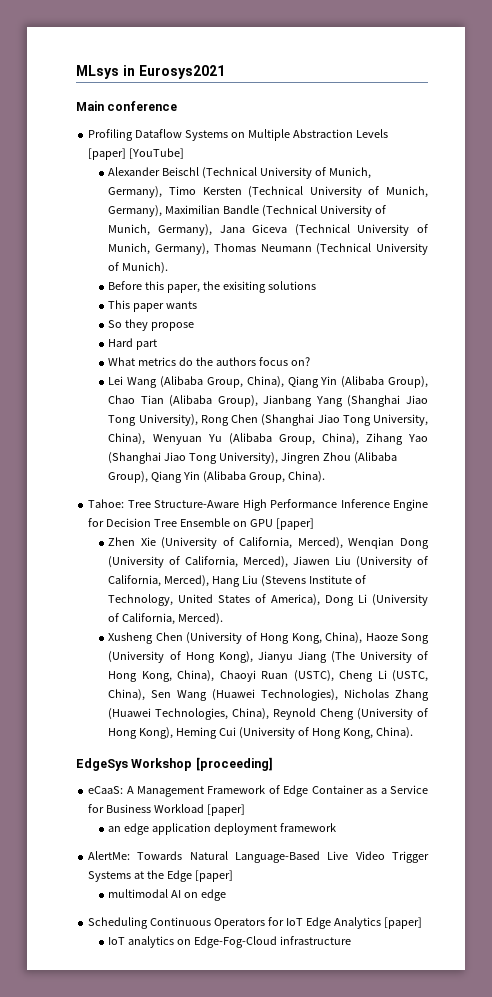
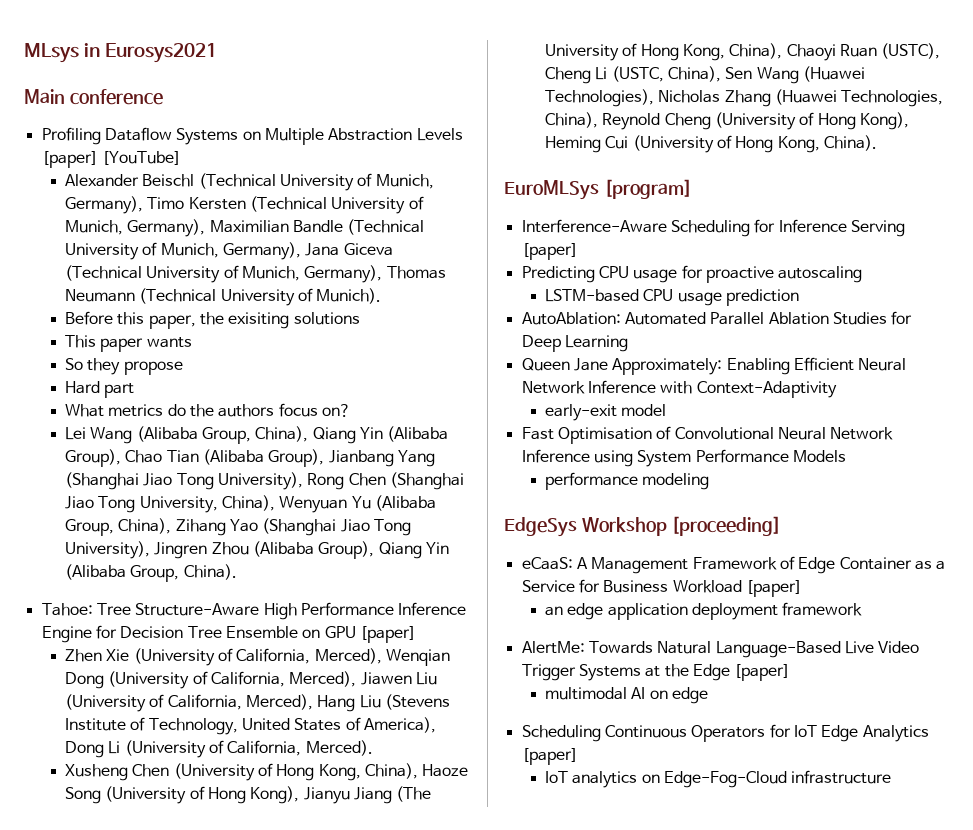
(414, 733) none -> [504,179,692,200] [521,219,905,237] [521,243,578,260] [521,265,863,283] [545,289,800,306] [521,311,913,325] [521,335,628,352] [521,357,907,375] [521,380,837,398] [545,404,667,421] [521,426,894,444] [521,449,846,467] [545,472,710,490] // EuroMLSys [program] // Interference-Aware Scheduling for Inference Serving [paper] // Predicting CPU usage for proactive autoscaling // LSTM-based CPU usage prediction // AutoAblation: Automated Parallel Ablation Studies for Deep Learning // Queen Jane Approximately: Enabling Efficient Neural Network Inference with Context-Adaptivity // early-exit model // Fast Optimisation of Convolutional Neural Network Inference using System Performance Models // performance modeling

